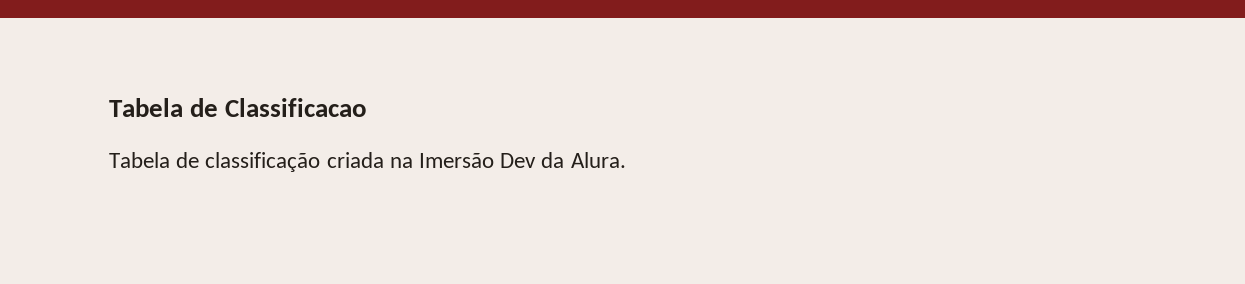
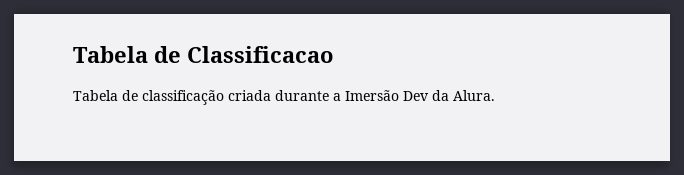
[389,157,413,168] na -> [275,90,341,101] durante a

